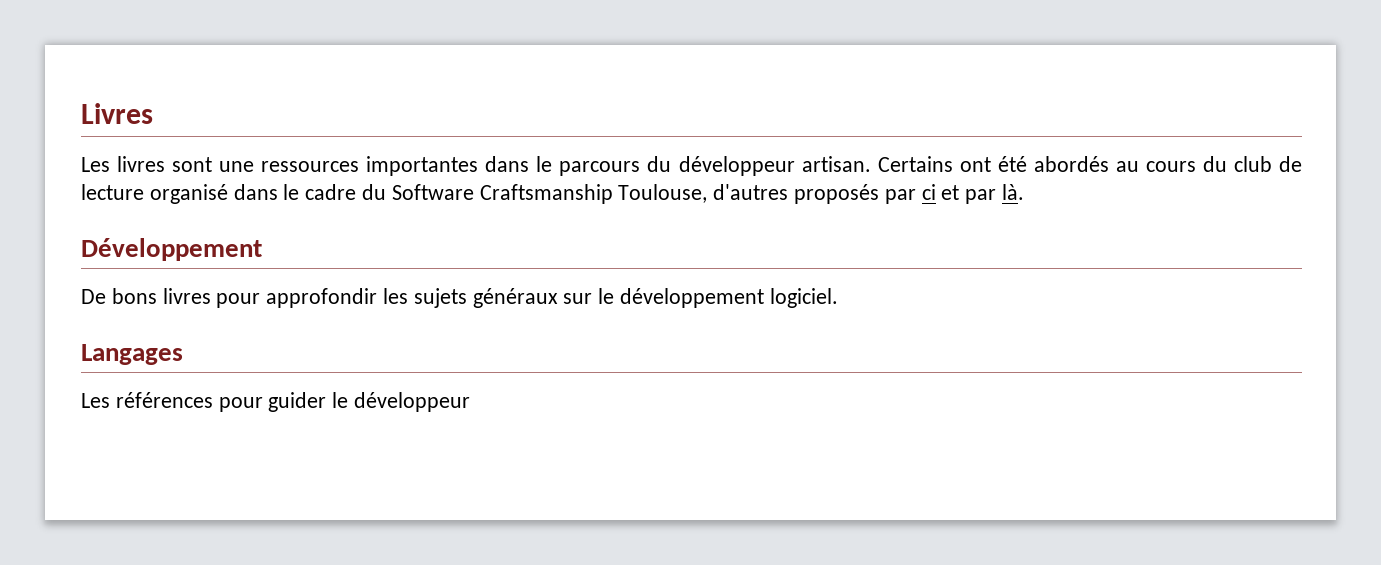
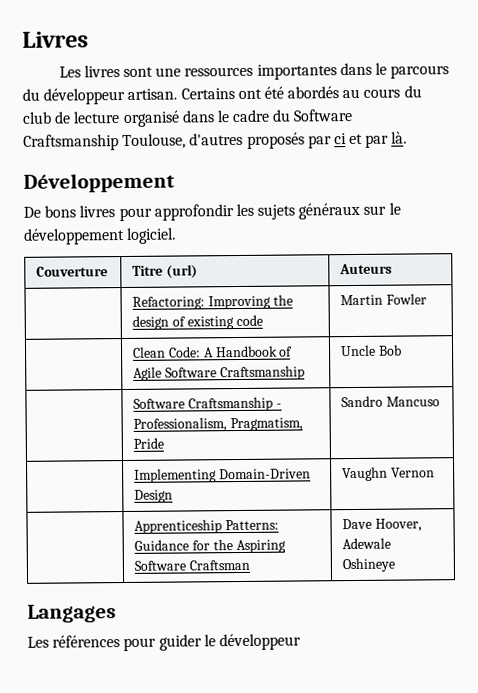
(838, 298) none -> [36,266,109,277] [132,264,199,279] [339,263,393,275] [132,294,293,310] [132,314,263,330] [340,293,428,306] [132,345,294,358] [133,365,305,381] [340,344,403,357] [133,396,282,412] [133,417,304,432] [133,437,165,449] [341,395,441,408] [134,468,312,483] [134,489,174,503] [342,466,436,482] [134,519,280,534] [134,539,286,554] [134,559,251,571] [342,518,423,532] [342,537,392,550] [342,557,396,573] // Couverture | Titre (url) | Auteurs // | Refactoring: Improving the design of existing code | Martin Fowler // | Clean Code: A Handbook of Agile Software Craftsmanship | Uncle Bob // | Software Craftsmanship - Professionalism, Pragmatism, Pride | Sandro Mancuso // | Implementing Domain-Driven Design | Vaughn Vernon // | Apprenticeship Patterns: Guidance for the Aspiring Software Craftsman | Dave Hoover, Adewale Oshineye

